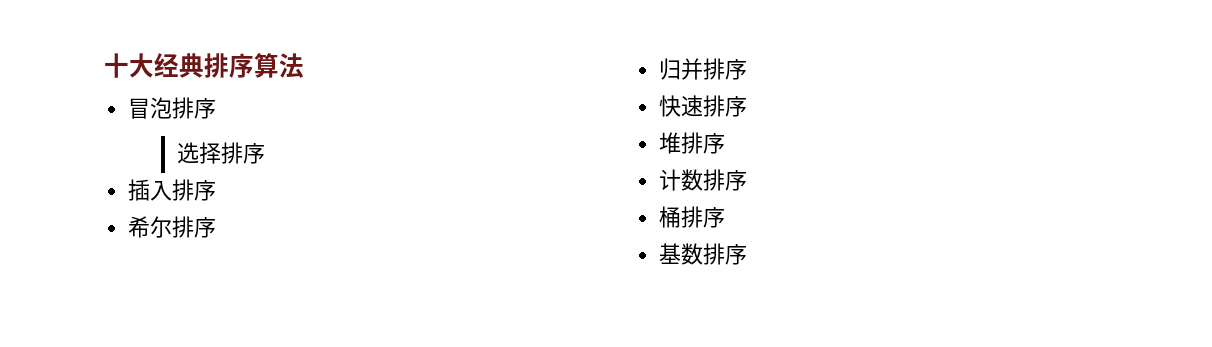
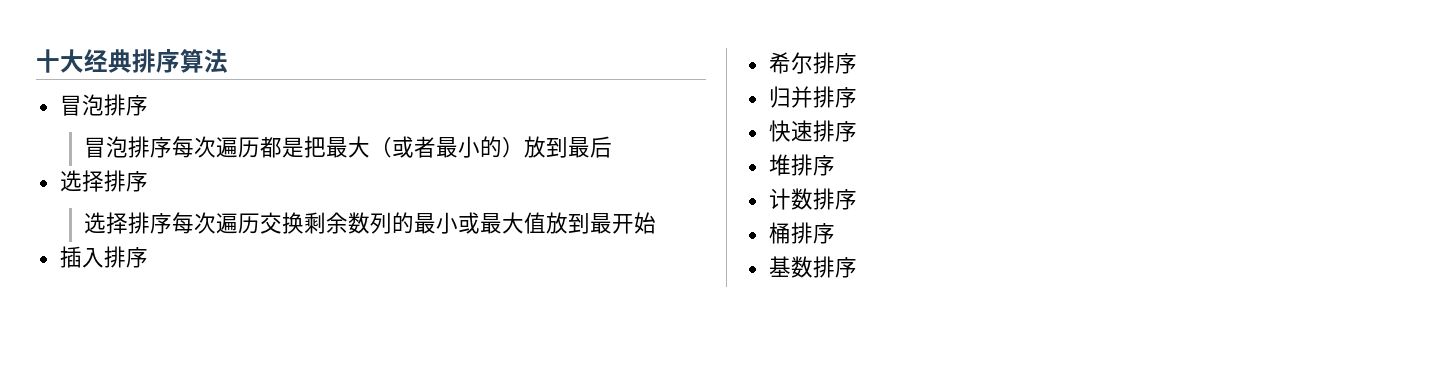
[176,142,265,164] 选择排序 -> [84,136,613,158] [59,170,148,192] [84,212,657,234] 冒泡排序每次遍历都是把最大（或者最小的）放到最后 // 选择排序 // 选择排序每次遍历交换剩余数列的最小或最大值放到最开始

